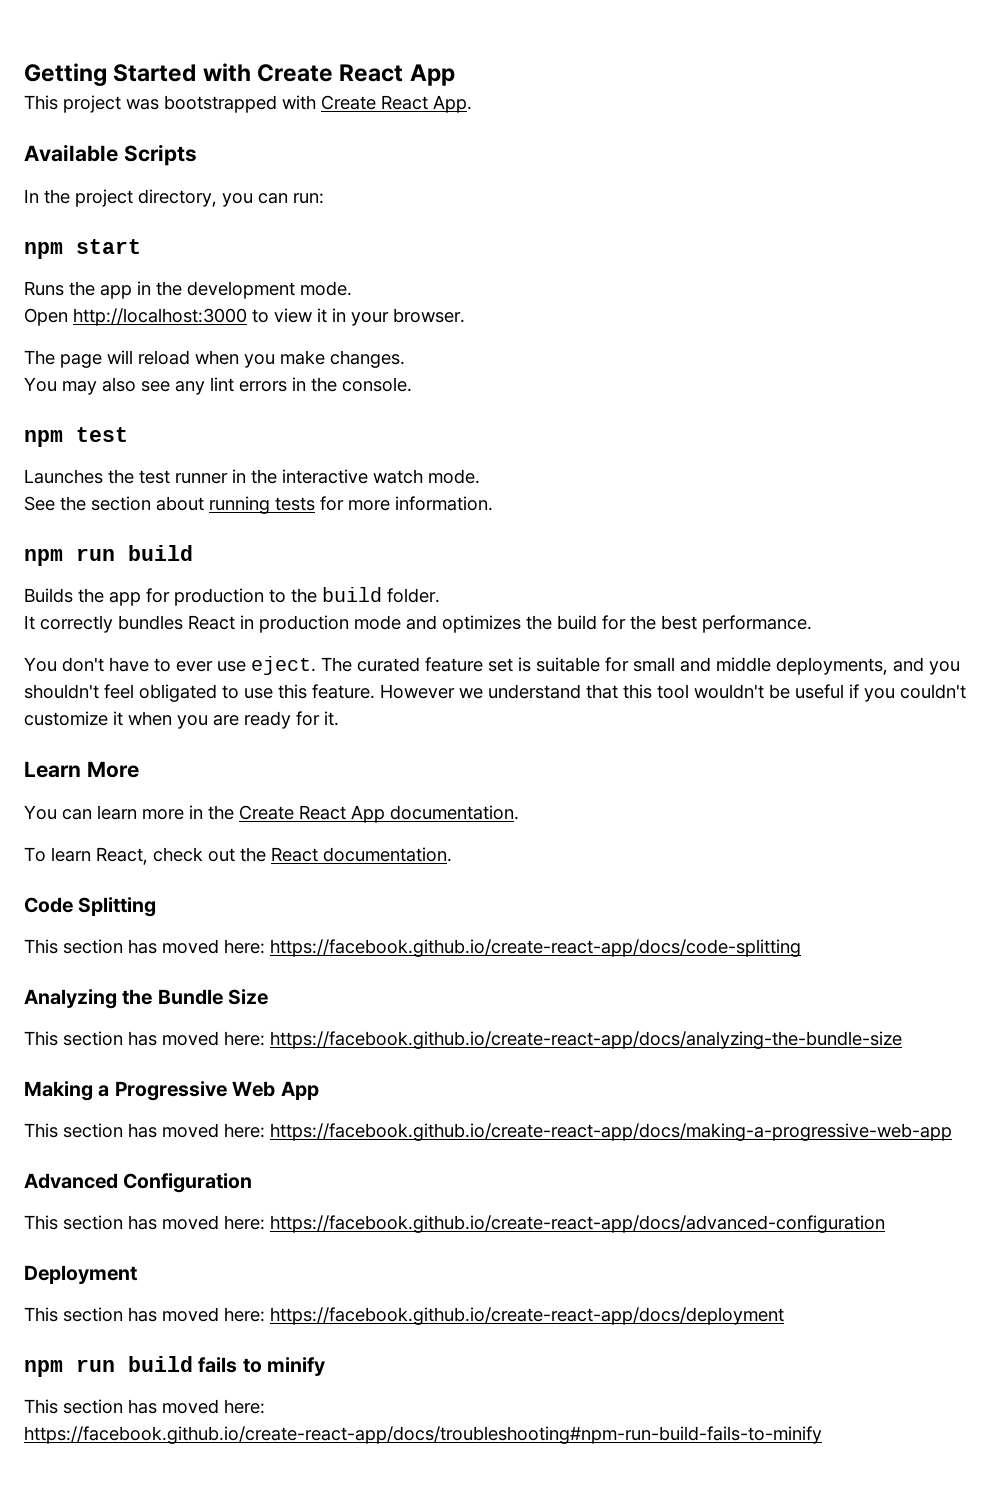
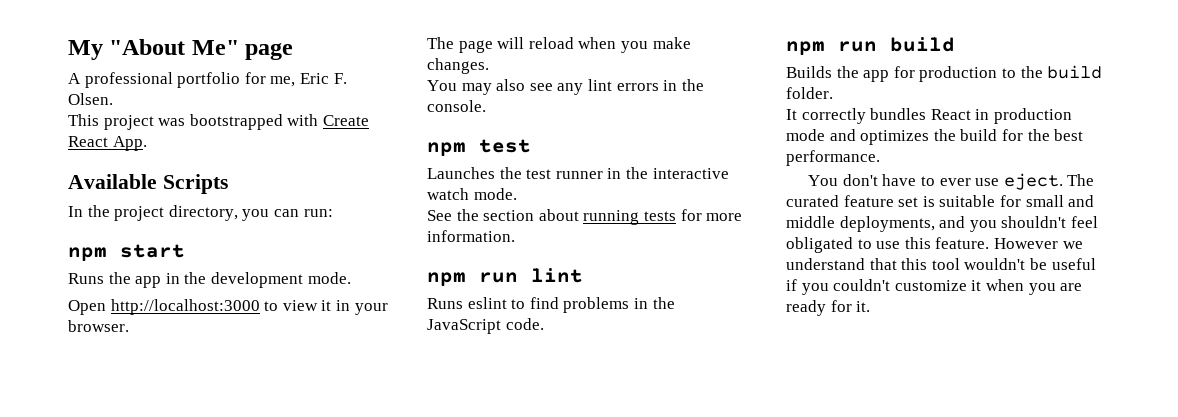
[24,63,455,86] Getting Started with Create React App -> [68,39,294,60] [68,72,347,88] [68,93,113,105] My "About Me" page // A professional portfolio for me, Eric F. Olsen.
(493, 503) none -> [427,268,583,286] [427,297,675,313] [427,318,544,334] // npm run lint // Runs eslint to find problems in the JavaScript code.
[24,761,139,778] [24,805,519,823] [24,847,452,865] [24,897,157,917] [24,939,801,957] [24,989,269,1009] [24,1031,902,1049] [24,1081,319,1101] [24,1123,952,1141] [24,1173,253,1193] [24,1215,885,1233] [24,1265,137,1284] [24,1307,784,1325] [24,1356,326,1377] [24,1399,265,1414] [24,1426,822,1444] // Learn More // You can learn more in the Create React App documentation. // To learn React, check out the React documentation. // Code Splitting // This section has moved here: https://facebook.github.io/create-react-app/docs/code-splitting // Analyzing the Bundle Size // This section has moved here: https://facebook.github.io/create-react-app/docs/analyzing-the-bundle-size // Making a Progressive Web App // This section has moved here: https://facebook.github.io/create-react-app/docs/making-a-progressive-web-app // Advanced Configuration // This section has moved here: https://facebook.github.io/create-react-app/docs/advanced-configuration // Deployment // This section has moved here: https://facebook.github.io/create-react-app/docs/deployment // npm run build fails to minify // This section has moved here: https://facebook.github.io/create-react-app/docs/troubleshooting#npm-run-build-fails-to-minify -> (871, 306) none

